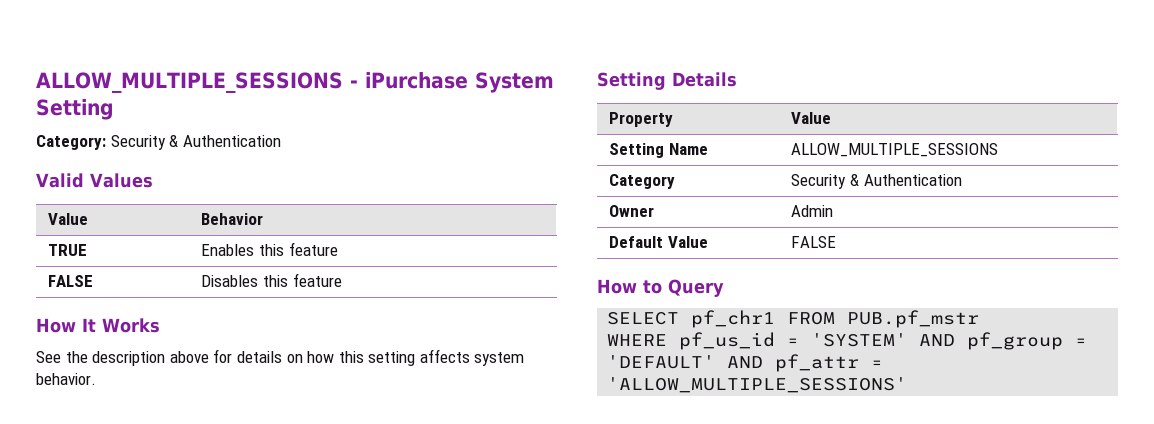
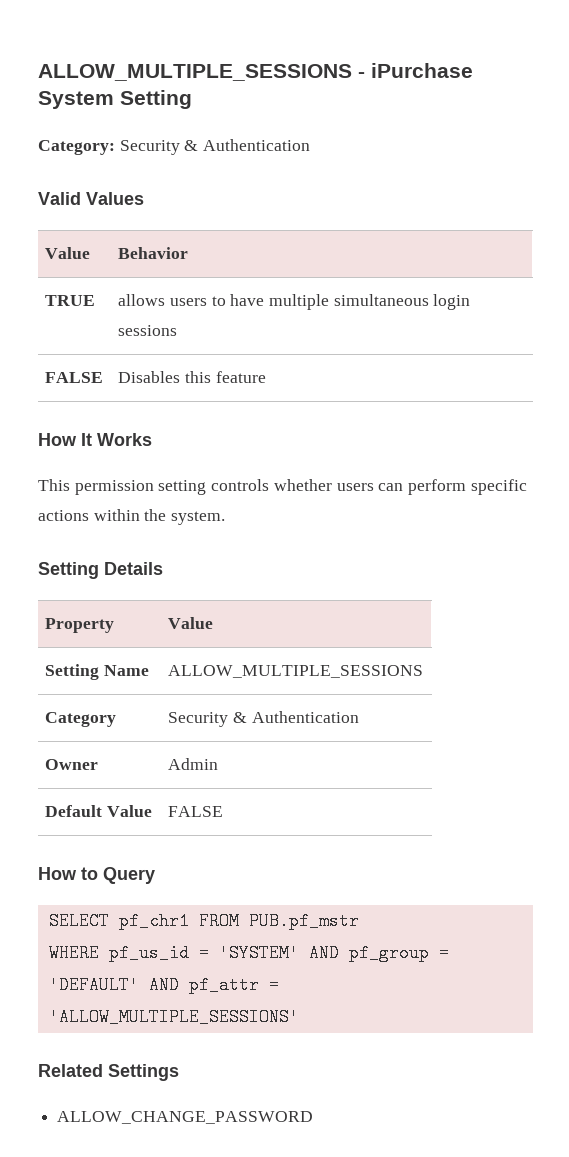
[201,242,338,256] Enables this feature -> [118,294,471,310] [118,325,178,336] allows users to have multiple simultaneous login sessions
[36,349,525,366] [36,373,96,385] See the description above for details on how this setting affects system behavior. -> [38,479,527,495] [38,509,226,525] This permission setting controls whether users can perform specific actions within the system.
(908, 385) none -> [38,1064,179,1081] [57,1111,314,1124] // Related Settings // ALLOW_CHANGE_PASSWORD

